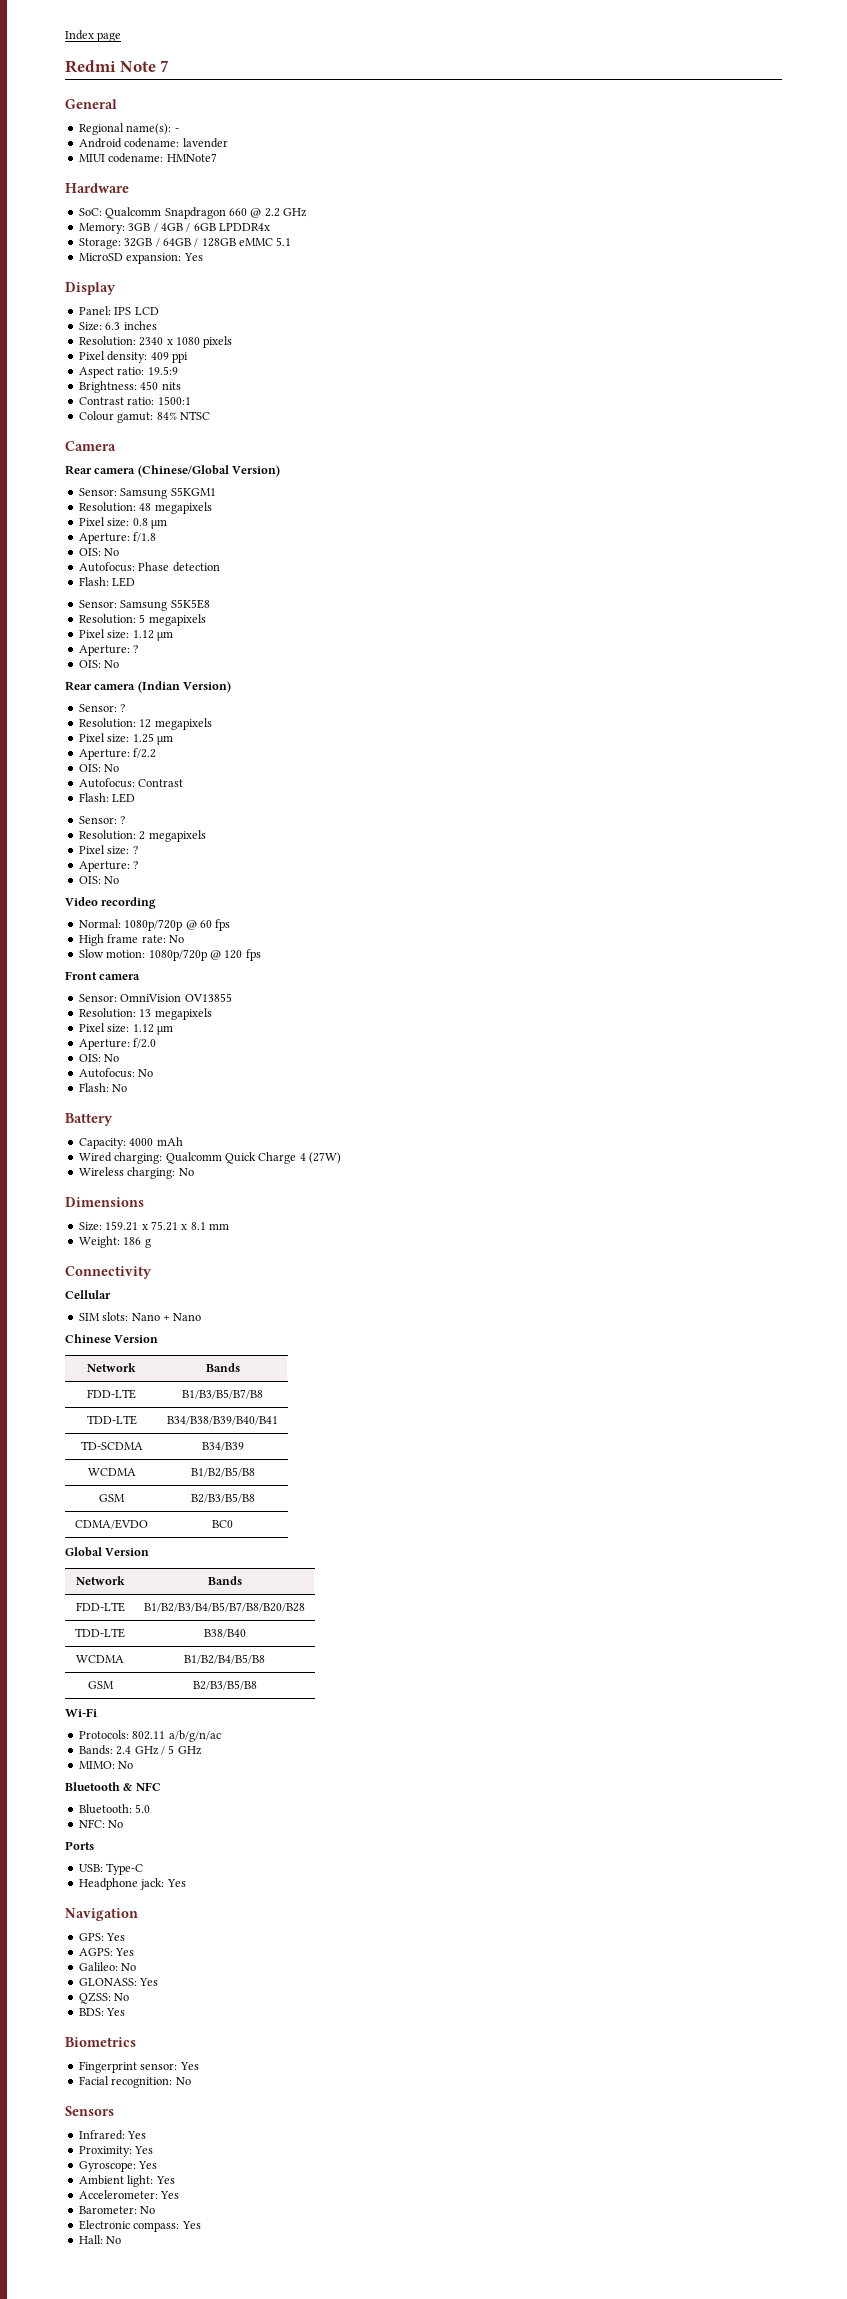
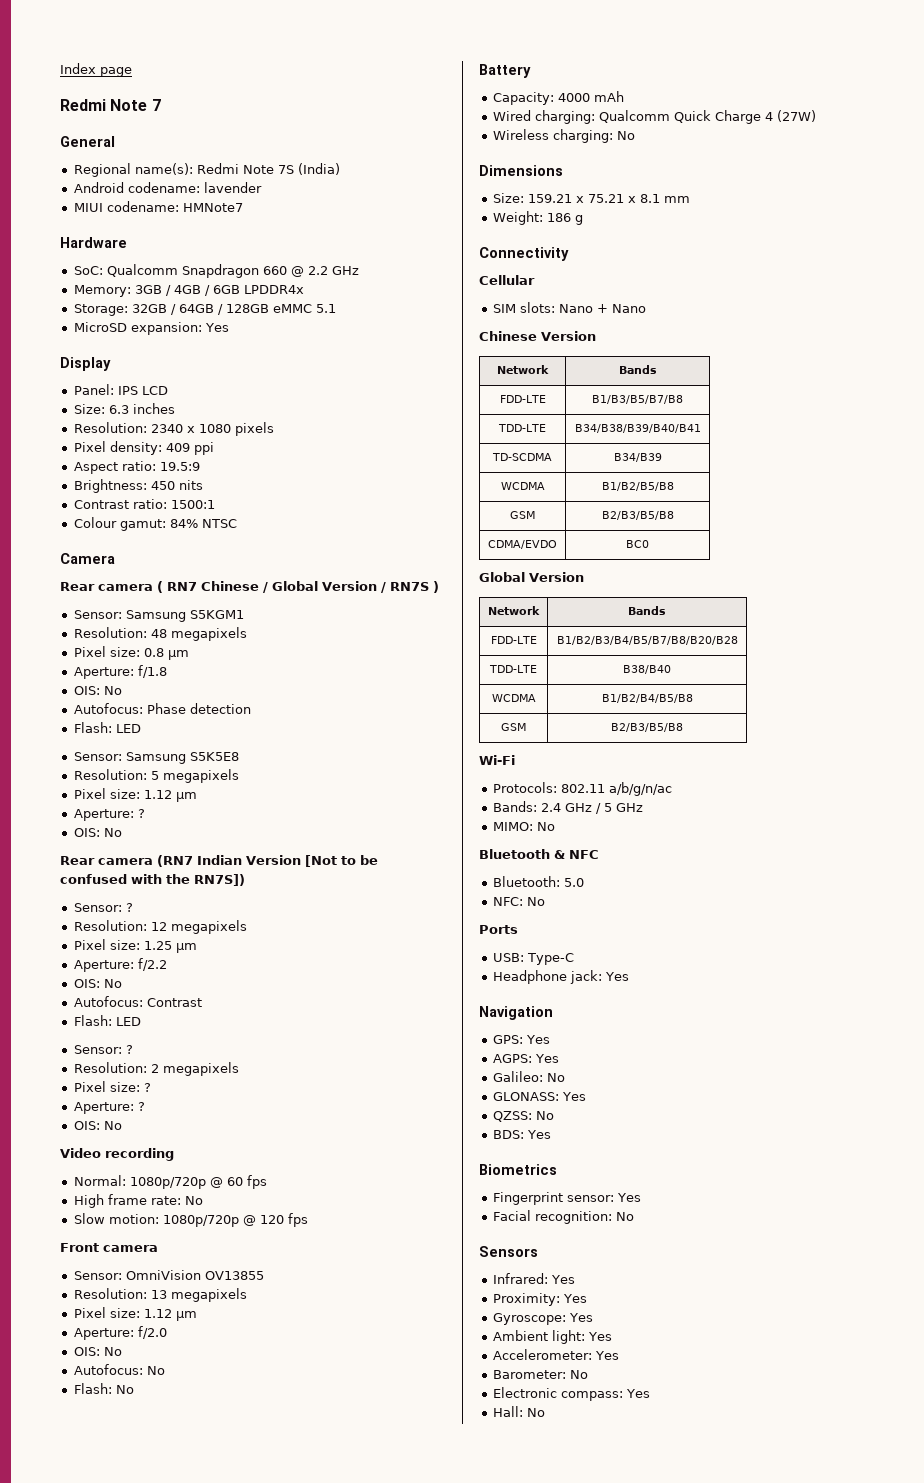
[174,128,179,132] - -> [196,163,340,175] Redmi Note 7S (India)
[137,465,281,477] (Chinese/Global Version) -> [157,581,439,593] ( RN7 Chinese / Global Version / RN7S )
[137,681,232,693] (Indian Version) -> [157,855,378,867] [60,874,245,886] (RN7 Indian Version [Not to be confused with the RN7S])

